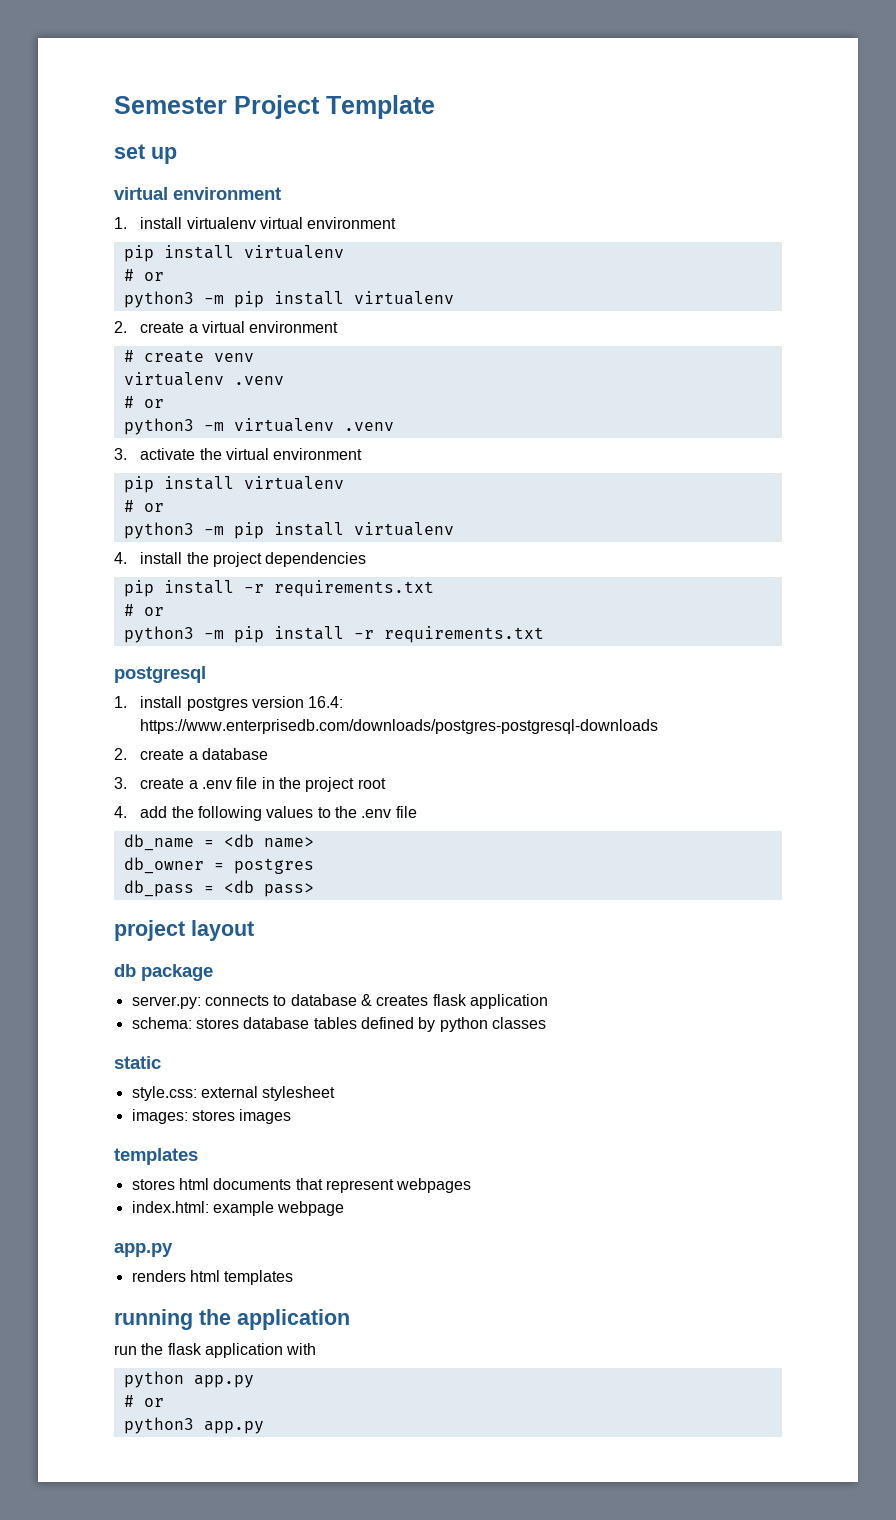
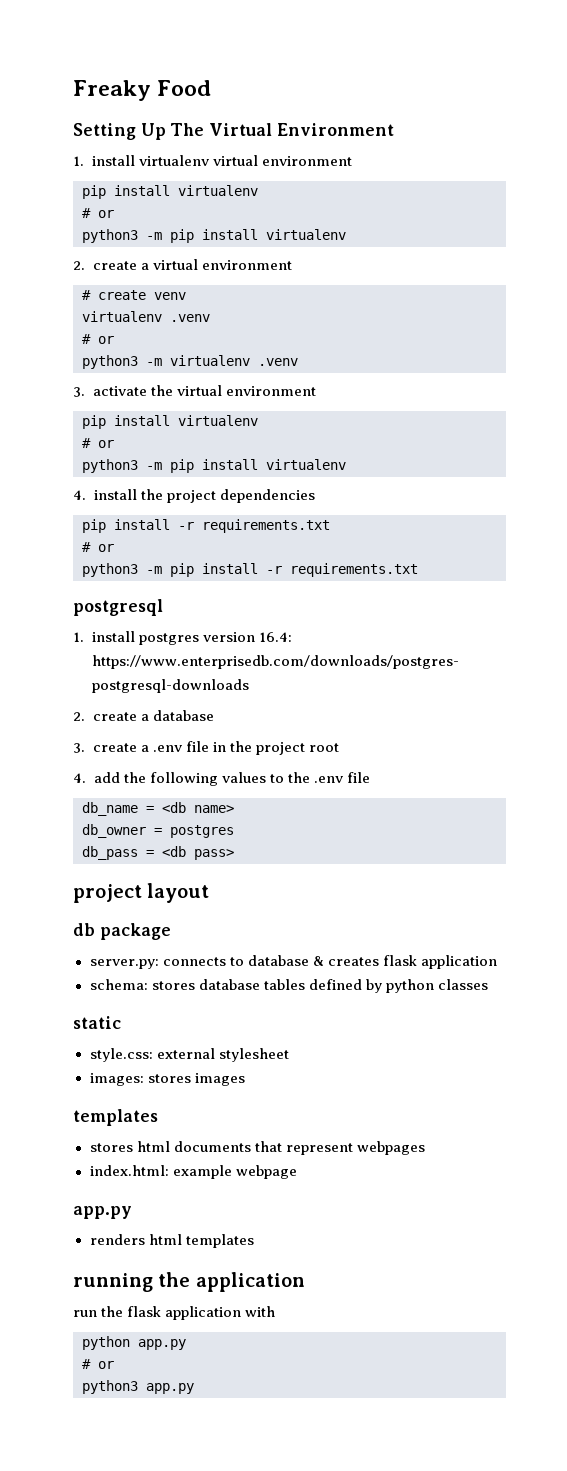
[114,95,435,119] [114,144,177,164] [114,187,281,200] Semester Project Template // set up // virtual environment -> [73,80,212,101] [73,123,394,140] Freaky Food // Setting Up The Virtual Environment

